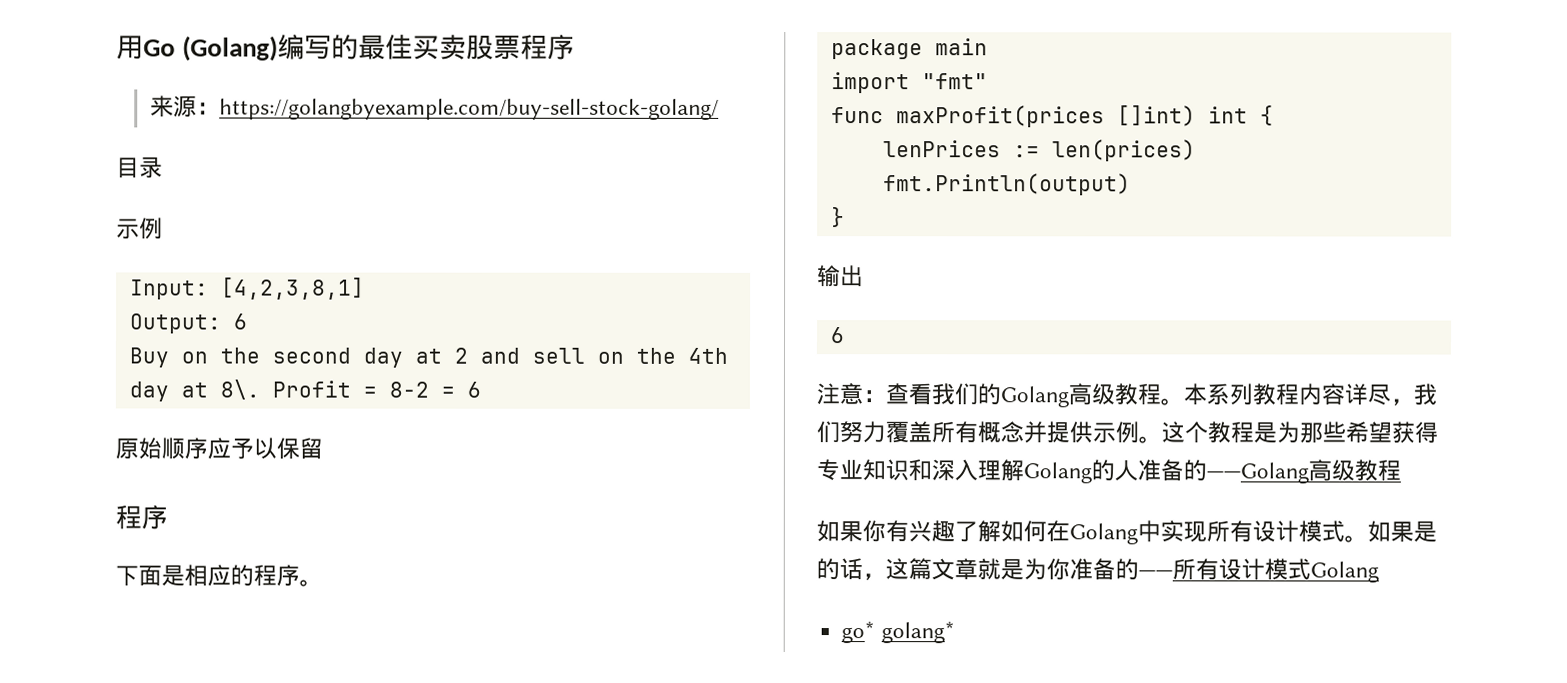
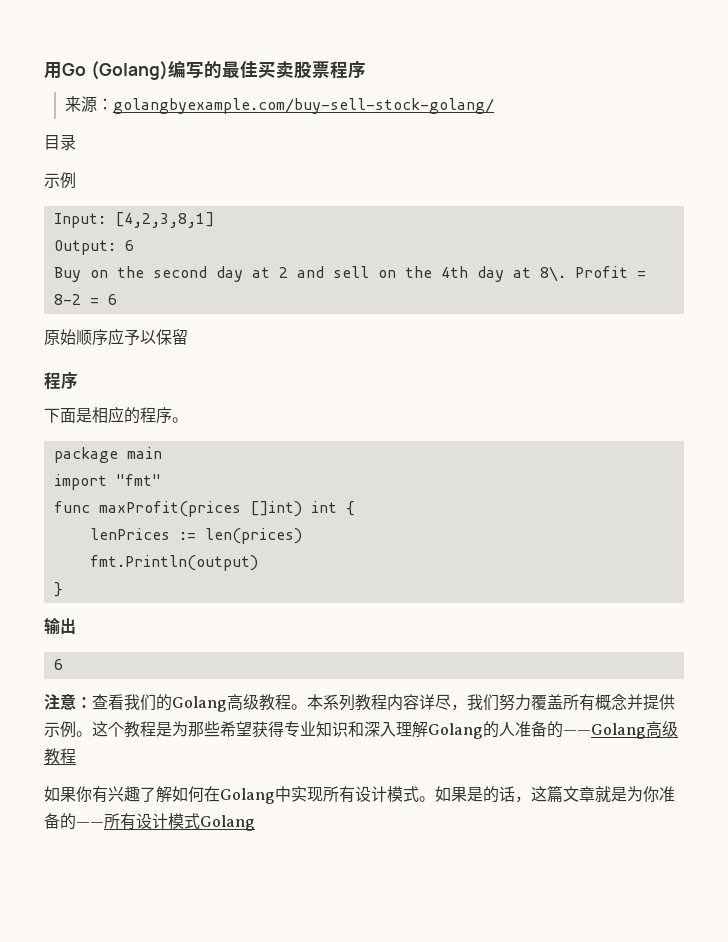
[218,98,719,120] https://golangbyexample.com/buy-sell-stock-golang/ -> [113,98,495,114] golangbyexample.com/buy-sell-stock-golang/
[841,621,955,644] // go* golang* -> (255, 823) none

